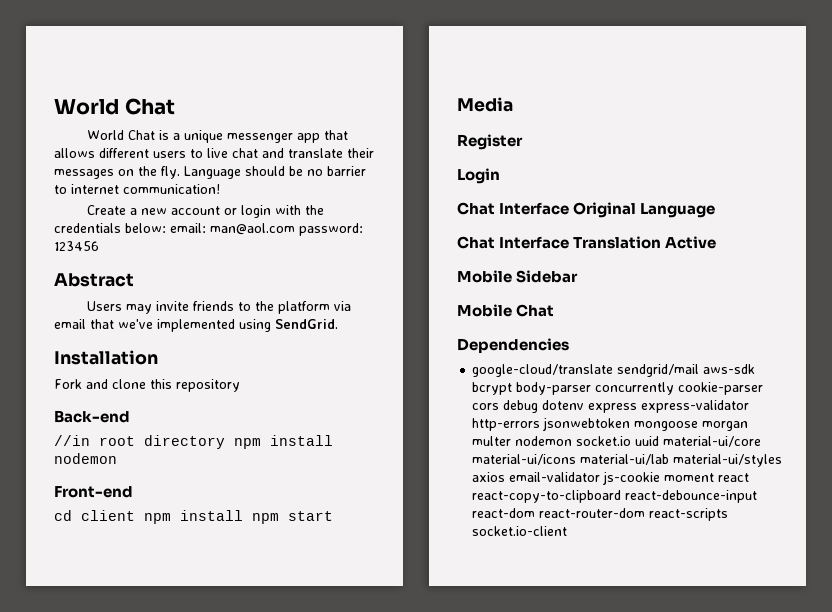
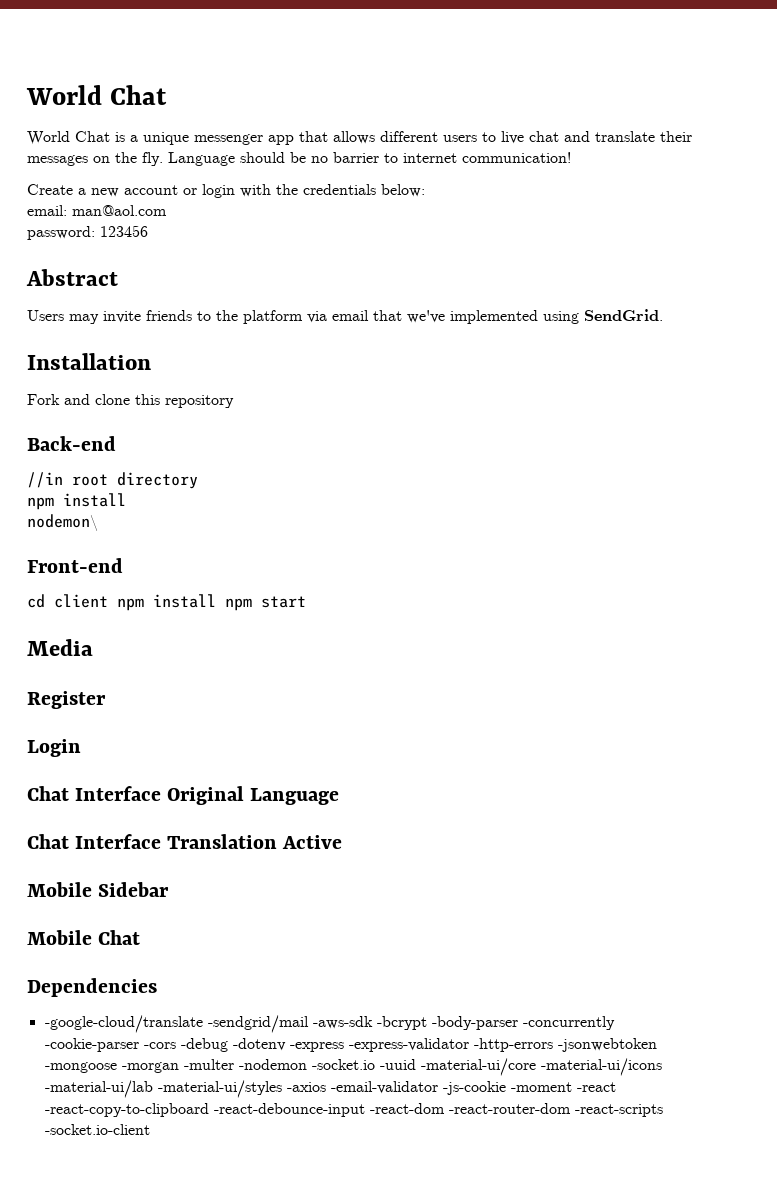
(166, 228) none -> (425, 190) //
(295, 229) none -> (167, 210) //
[234,435,333,449] [54,453,117,464] npm install nodemon -> [27,493,126,510] [27,514,98,531] // npm install // nodemon\
[472,364,756,377] [472,382,764,395] [472,400,750,413] [472,417,749,431] [472,436,762,447] [472,454,783,467] [472,471,750,485] [472,490,758,503] [472,508,729,521] [472,526,568,536] google-cloud/translate sendgrid/mail aws-sdk bcrypt body-parser concurrently cookie-parser cors debug dotenv express express-validator http-errors jsonwebtoken mongoose morgan multer nodemon socket.io uuid material-ui/core material-ui/icons material-ui/lab material-ui/styles axios email-validator js-cookie moment react react-copy-to-clipboard react-debounce-input react-dom react-router-dom react-scripts socket.io-client -> [44,1015,615,1033] [44,1038,657,1052] [44,1058,662,1076] [44,1080,616,1098] [44,1103,663,1117] [44,1124,150,1135] -google-cloud/translate -sendgrid/mail -aws-sdk -bcrypt -body-parser -concurrently -cookie-parser -cors -debug -dotenv -express -express-validator -http-errors -jsonwebtoken -mongoose -morgan -multer -nodemon -socket.io -uuid -material-ui/core -material-ui/icons -material-ui/lab -material-ui/styles -axios -email-validator -js-cookie -moment -react -react-copy-to-clipboard -react-debounce-input -react-dom -react-router-dom -react-scripts -socket.io-client

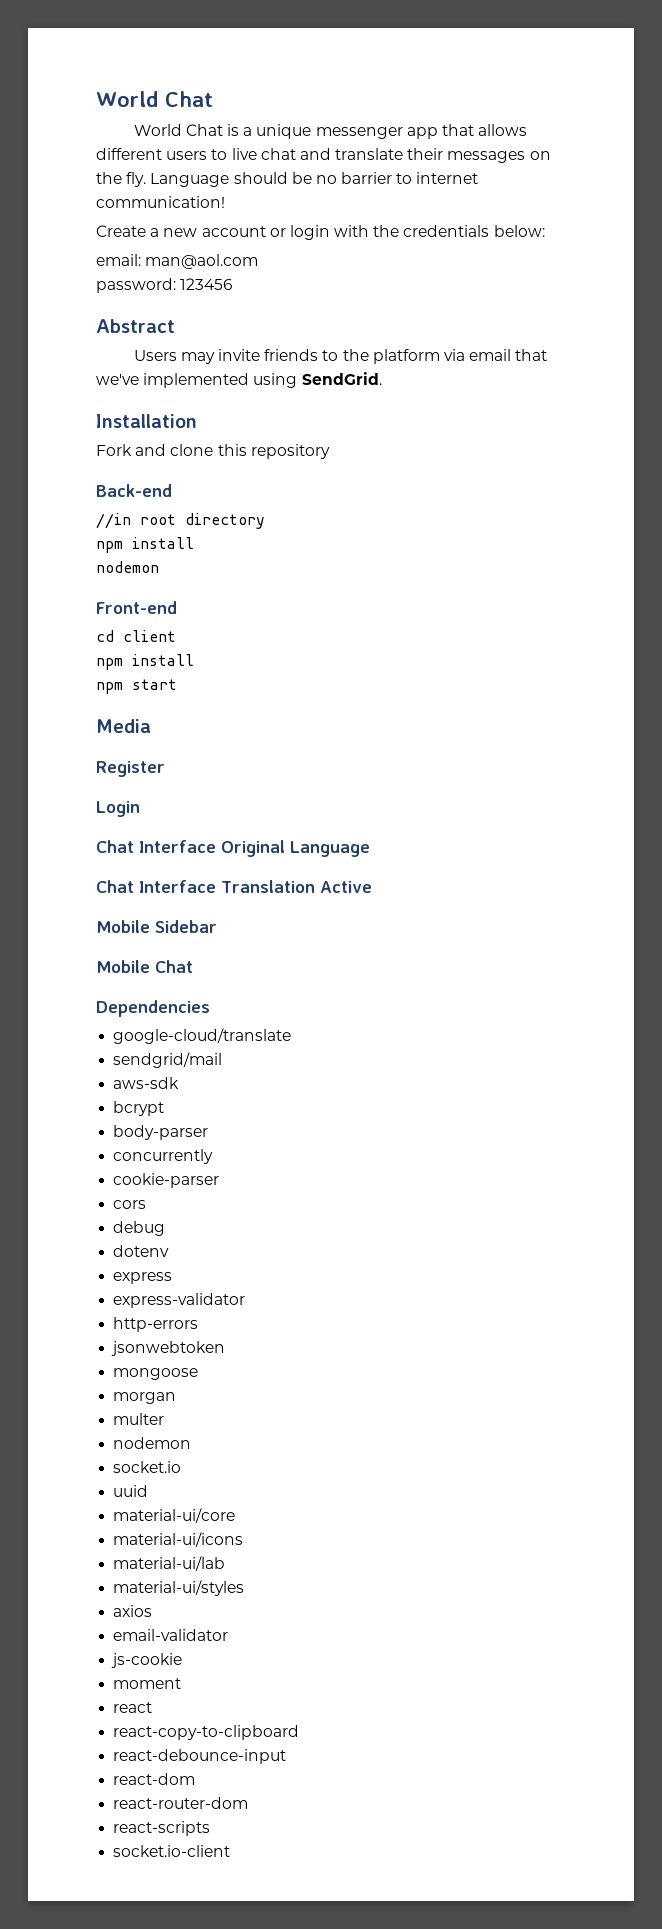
[27,514,98,531] nodemon\ -> [96,561,159,573] nodemon
[117,594,216,611] npm install -> [96,654,194,670] // npm install //
[44,1015,615,1033] [44,1038,657,1052] [44,1058,662,1076] [44,1080,616,1098] [44,1103,663,1117] [44,1124,150,1135] -google-cloud/translate -sendgrid/mail -aws-sdk -bcrypt -body-parser -concurrently -cookie-parser -cors -debug -dotenv -express -express-validator -http-errors -jsonwebtoken -mongoose -morgan -multer -nodemon -socket.io -uuid -material-ui/core -material-ui/icons -material-ui/lab -material-ui/styles -axios -email-validator -js-cookie -moment -react -react-copy-to-clipboard -react-debounce-input -react-dom -react-router-dom -react-scripts -socket.io-client -> [113,1028,292,1044] [113,1052,223,1068] [113,1077,180,1089] [113,1101,165,1116] [113,1125,209,1140] [113,1149,214,1164] [113,1173,220,1188] [113,1200,147,1209] [113,1221,166,1236] [113,1245,170,1257] [113,1272,173,1284] [113,1293,246,1308] [113,1317,199,1332] [111,1341,226,1356] [113,1368,199,1380] [113,1392,177,1404] [113,1413,165,1425] [113,1437,192,1449] [113,1461,182,1473] [113,1485,149,1497] [113,1508,236,1523] [113,1532,244,1547] [113,1556,226,1571] [113,1580,245,1596] [113,1605,153,1617] [113,1629,229,1641] [111,1653,183,1668] [113,1678,182,1689] [113,1702,153,1713] [113,1725,300,1740] [113,1749,287,1764] [113,1773,196,1785] [113,1797,249,1809] [113,1821,211,1836] [113,1845,231,1857] google-cloud/translate // sendgrid/mail // aws-sdk // bcrypt // body-parser // concurrently // cookie-parser // cors // debug // dotenv // express // express-validator // http-errors // jsonwebtoken // mongoose // morgan // multer // nodemon // socket.io // uuid // material-ui/core // material-ui/icons // material-ui/lab // material-ui/styles // axios // email-validator // js-cookie // moment // react // react-copy-to-clipboard // react-debounce-input // react-dom // react-router-dom // react-scripts // socket.io-client

